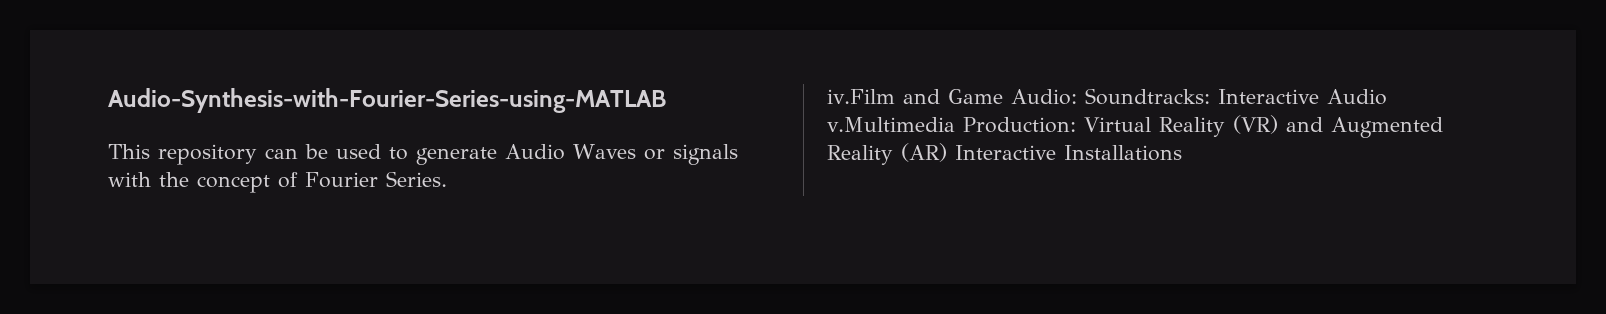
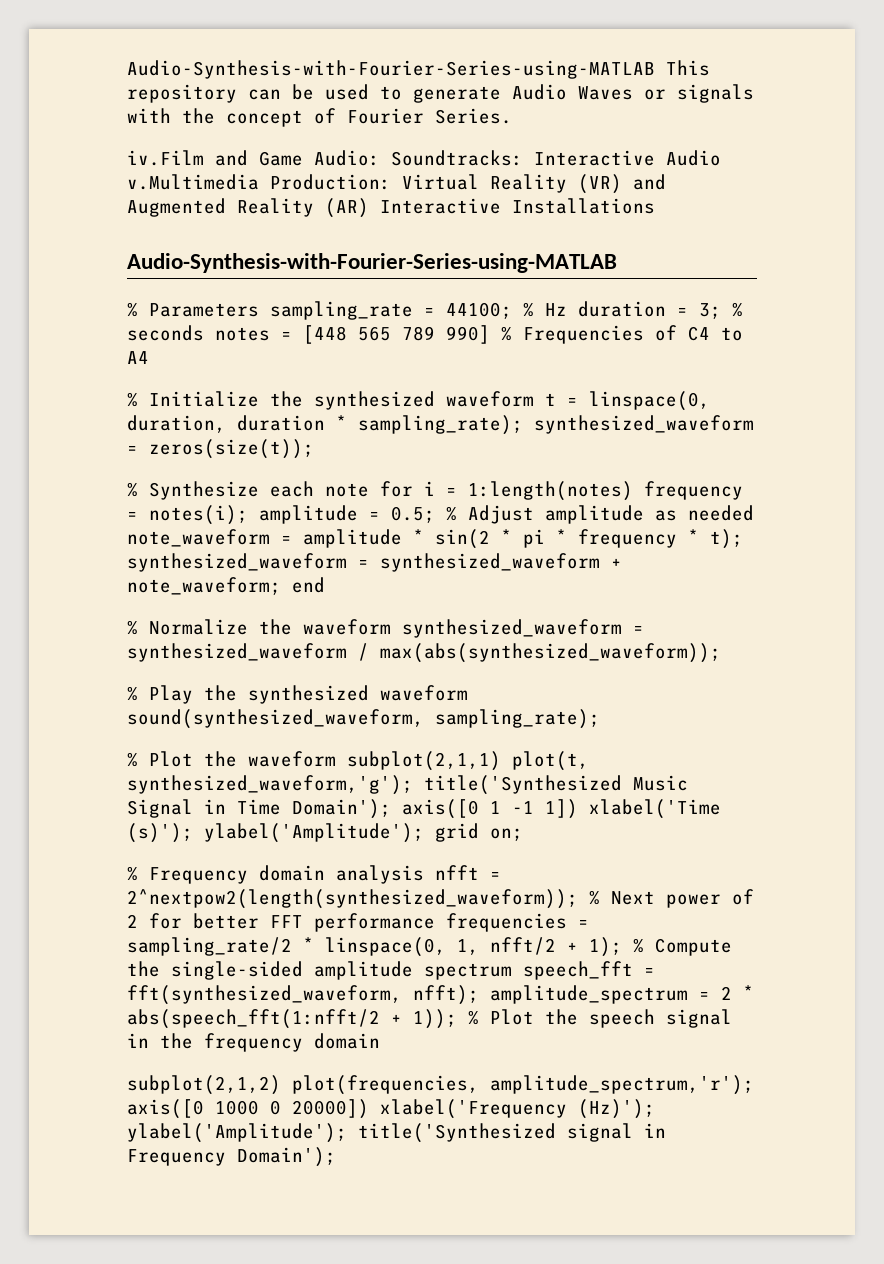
[108,88,666,113] Audio-Synthesis-with-Fourier-Series-using-MATLAB // -> [127,60,655,79] Audio-Synthesis-with-Fourier-Series-using-MATLAB
(1182, 153) none -> [127,253,617,273] [127,301,743,320] [127,325,743,344] [127,351,149,364] [127,391,710,411] [127,415,754,435] [127,439,314,459] [127,481,743,501] [127,505,754,525] [127,529,743,549] [127,553,622,572] [127,577,325,595] [127,619,644,638] [127,643,721,663] [127,685,468,704] [127,709,600,729] [127,751,589,771] [127,775,688,795] [127,799,721,819] [127,823,523,843] [127,865,501,884] [127,889,754,909] [127,913,589,932] [127,937,732,957] [127,961,655,980] [127,985,754,1005] [127,1009,732,1029] [127,1033,380,1052] [127,1075,754,1095] [127,1099,655,1119] [127,1123,666,1143] [127,1147,336,1167] // Audio-Synthesis-with-Fourier-Series-using-MATLAB // % Parameters sampling_rate = 44100; % Hz duration = 3; % seconds notes = [448 565 789 990] % Frequencies of C4 to A4 // % Initialize the synthesized waveform t = linspace(0, duration, duration * sampling_rate); synthesized_waveform = zeros(size(t)); // % Synthesize each note for i = 1:length(notes) frequency = notes(i); amplitude = 0.5; % Adjust amplitude as needed note_waveform = amplitude * sin(2 * pi * frequency * t); synthesized_waveform = synthesized_waveform + note_waveform; end // % Normalize the waveform synthesized_waveform = synthesized_waveform / max(abs(synthesized_waveform)); // % Play the synthesized waveform sound(synthesized_waveform, sampling_rate); // % Plot the waveform subplot(2,1,1) plot(t, synthesized_waveform,'g'); title('Synthesized Music Signal in Time Domain'); axis([0 1 -1 1]) xlabel('Time (s)'); ylabel('Amplitude'); grid on; // % Frequency domain analysis nfft = 2^nextpow2(length(synthesized_waveform)); % Next power of 2 for better FFT performance frequencies = sampling_rate/2 * linspace(0, 1, nfft/2 + 1); % Compute the single-sided amplitude spectrum speech_fft = fft(synthesized_waveform, nfft); amplitude_spectrum = 2 * abs(speech_fft(1:nfft/2 + 1)); % Plot the speech signal in the frequency domain // subplot(2,1,2) plot(frequencies, amplitude_spectrum,'r'); axis([0 1000 0 20000]) xlabel('Frequency (Hz)'); ylabel('Amplitude'); title('Synthesized signal in Frequency Domain');

